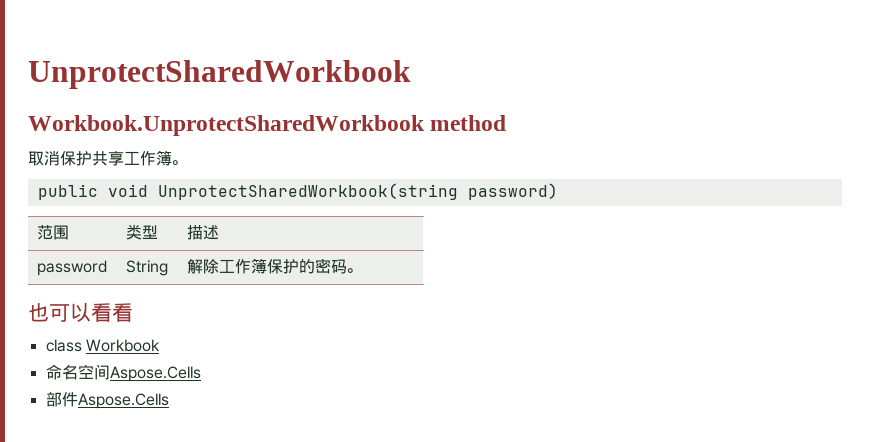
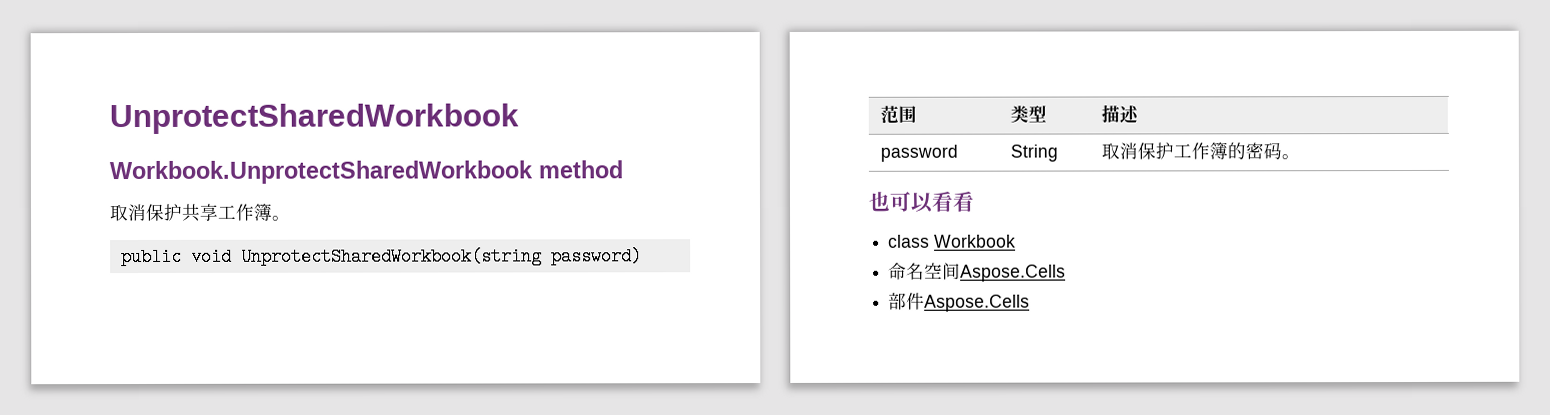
[187,258,300,274] 解除工作簿保护 -> [1100,142,1228,160] 取消保护工作簿

